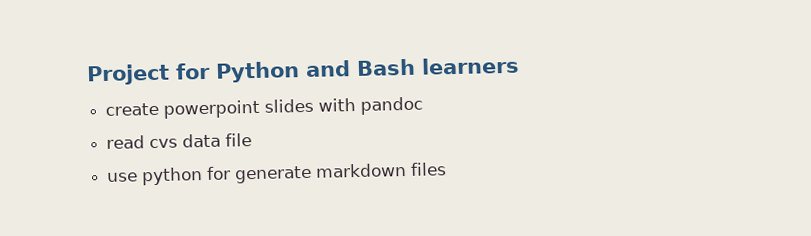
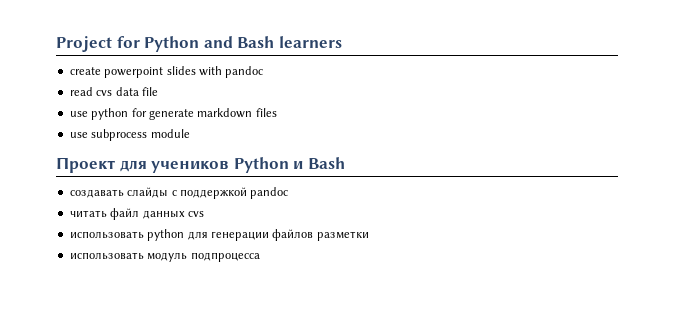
(448, 169) none -> [69,129,190,141] [56,157,345,173] [69,187,289,199] [69,208,204,220] [69,229,369,241] [69,252,260,262] // use subprocess module // Проект для учеников Python и Bash // создавать слайды с поддержкой pandoc // читать файл данных cvs // использовать python для генерации файлов разметки // использовать модуль подпроцесса

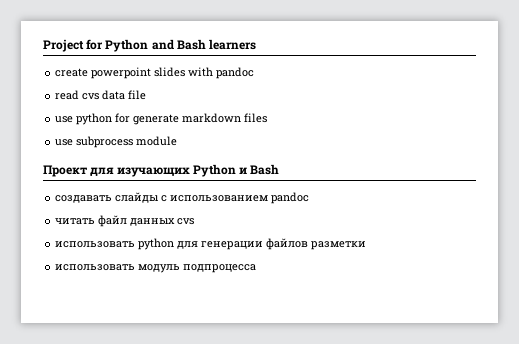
[151,160,230,173] учеников -> [117,167,191,177] изучающих
[179,187,247,199] поддержкой -> [170,195,269,202] использованием

